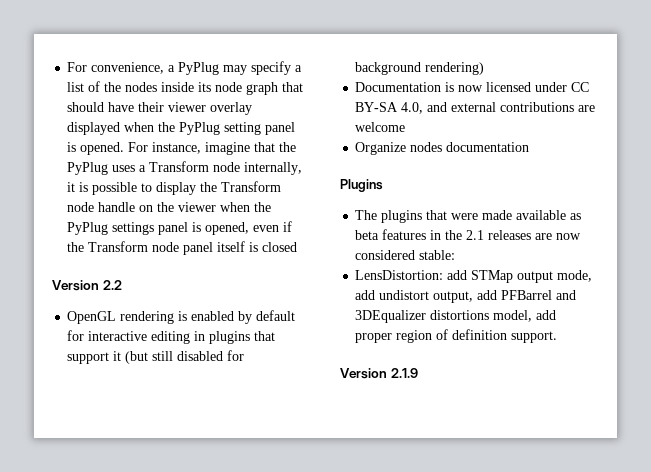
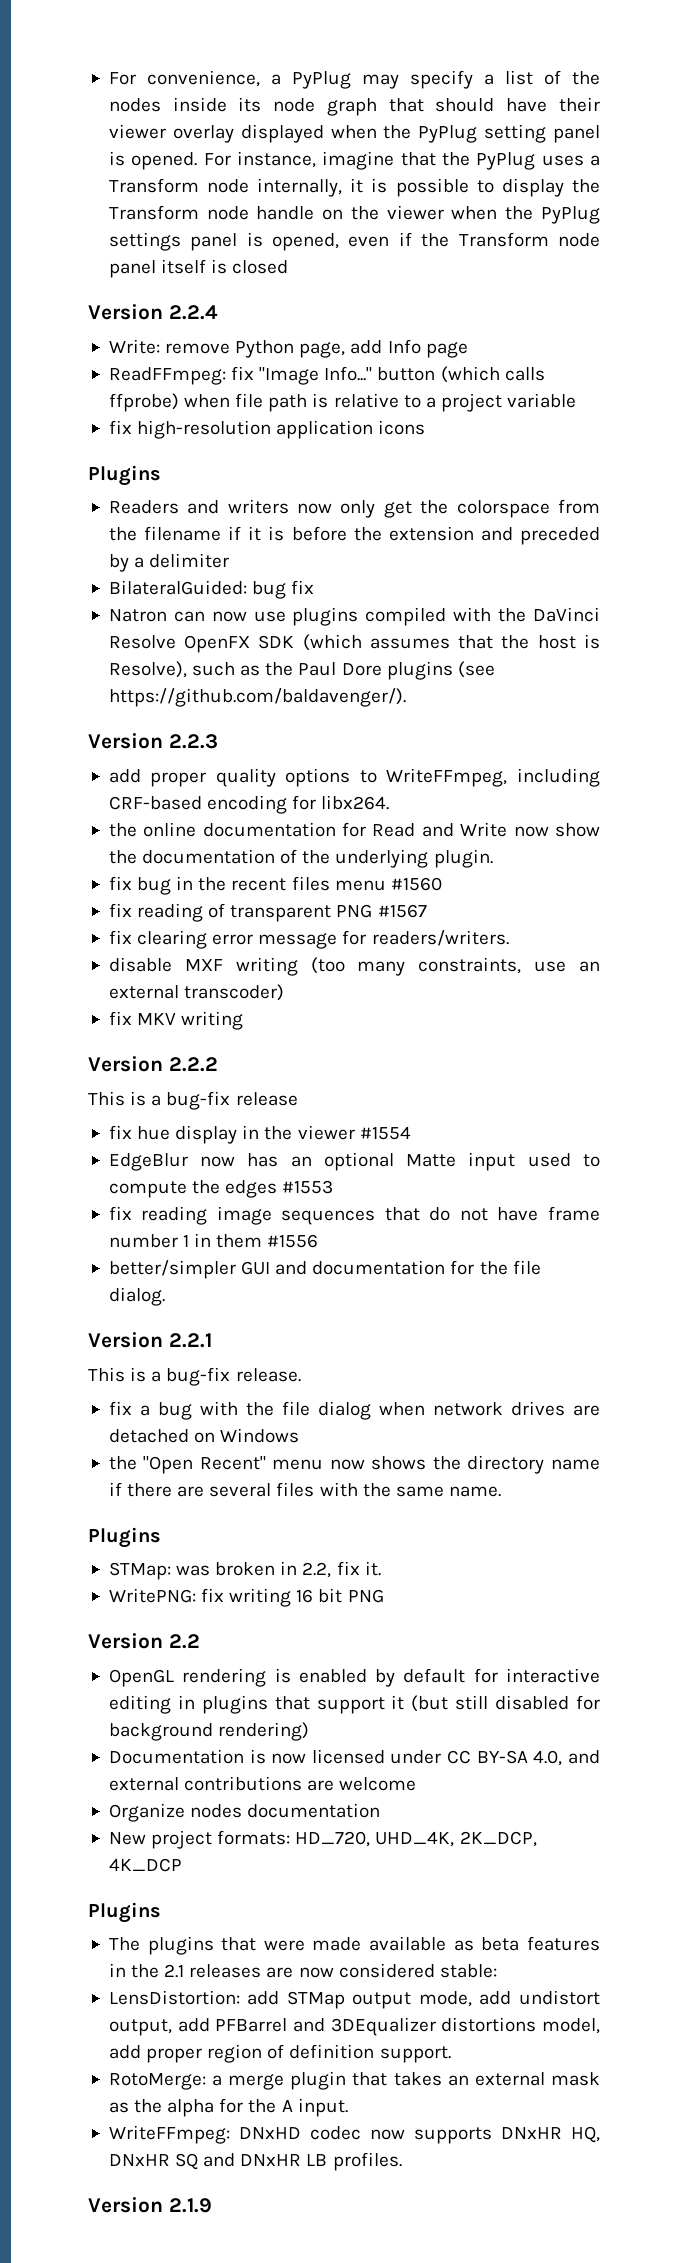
(298, 247) none -> [88,304,218,320] [108,339,468,358] [108,366,545,385] [108,393,577,412] [108,420,426,439] [88,465,161,486] [108,499,600,518] [108,526,600,545] [108,553,230,572] [108,580,315,599] [108,607,600,626] [108,634,600,653] [108,661,495,680] [108,688,406,707] [88,733,218,749] [108,768,600,787] [108,795,390,814] [108,822,600,837] [108,849,493,868] [108,876,442,895] [108,903,427,922] [108,930,509,949] [108,957,600,976] [108,984,285,1001] [108,1011,244,1030] [88,1056,218,1072] [88,1091,298,1110] [108,1125,411,1144] [108,1152,600,1171] [108,1180,334,1198] [108,1206,600,1225] [108,1233,319,1248] [108,1260,541,1279] [108,1287,165,1306] [88,1332,212,1348] [88,1367,301,1386] [108,1401,600,1420] [108,1428,300,1443] [108,1455,600,1474] [108,1482,501,1497] [88,1527,161,1548] [108,1561,381,1580] [108,1588,384,1607] // Version 2.2.4 // Write: remove Python page, add Info page // ReadFFmpeg: fix "Image Info..." button (which calls ffprobe) when file path is relative to a project variable // fix high-resolution application icons // Plugins // Readers and writers now only get the colorspace from the filename if it is before the extension and preceded by a delimiter // BilateralGuided: bug fix // Natron can now use plugins compiled with the DaVinci Resolve OpenFX SDK (which assumes that the host is Resolve), such as the Paul Dore plugins (see https://github.com/baldavenger/). // Version 2.2.3 // add proper quality options to WriteFFmpeg, including CRF-based encoding for libx264. // the online documentation for Read and Write now show the documentation of the underlying plugin. // fix bug in the recent files menu #1560 // fix reading of transparent PNG #1567 // fix clearing error message for readers/writers. // disable MXF writing (too many constraints, use an external transcoder) // fix MKV writing // Version 2.2.2 // This is a bug-fix release // fix hue display in the viewer #1554 // EdgeBlur now has an optional Matte input used to compute the edges #1553 // fix reading image sequences that do not have frame number 1 in them #1556 // better/simpler GUI and documentation for the file dialog. // Version 2.2.1 // This is a bug-fix release. // fix a bug with the file dialog when network drives are detached on Windows // the "Open Recent" menu now shows the directory name if there are several files with the same name. // Plugins // STMap: was broken in 2.2, fix it. // WritePNG: fix writing 16 bit PNG
(530, 147) none -> [108,1830,537,1849] [108,1858,182,1872] // New project formats: HD_720, UHD_4K, 2K_DCP, 4K_DCP
(558, 337) none -> [108,2071,600,2090] [108,2098,348,2117] [108,2125,600,2144] [108,2152,402,2171] // RotoMerge: a merge plugin that takes an external mask as the alpha for the A input. // WriteFFmpeg: DNxHD codec now supports DNxHR HQ, DNxHR SQ and DNxHR LB profiles.

